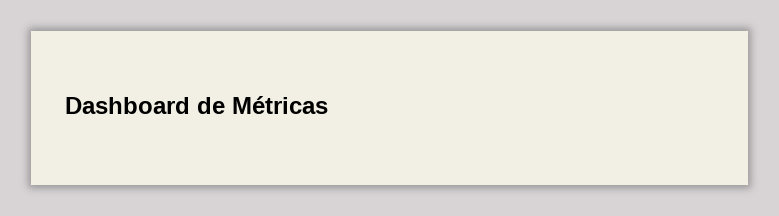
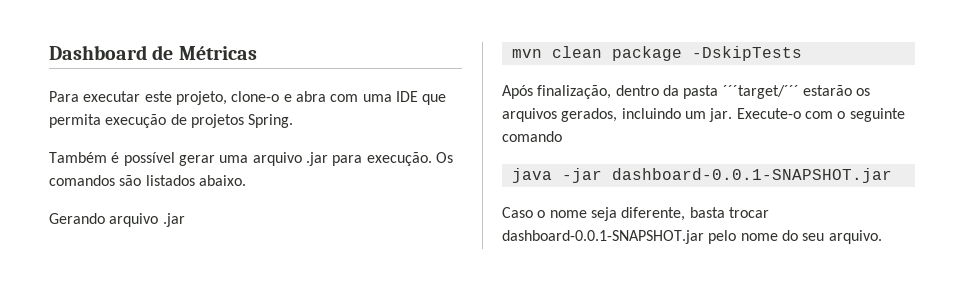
(328, 105) none -> [49,91,447,105] [49,114,294,128] [49,152,453,166] [49,175,246,186] [49,213,185,227] [511,46,802,61] [502,85,871,99] [502,108,905,122] [502,131,562,142] [511,168,892,183] [502,207,769,221] [502,230,882,244] // Para executar este projeto, clone-o e abra com uma IDE que permita execução de projetos Spring. // Também é possível gerar uma arquivo .jar para execução. Os comandos são listados abaixo. // Gerando arquivo .jar // mvn clean package -DskipTests // Após finalização, dentro da pasta ´´´target/´´´ estarão os arquivos gerados, incluindo um jar. Execute-o com o seguinte comando // java -jar dashboard-0.0.1-SNAPSHOT.jar // Caso o nome seja diferente, basta trocar dashboard-0.0.1-SNAPSHOT.jar pelo nome do seu arquivo.

